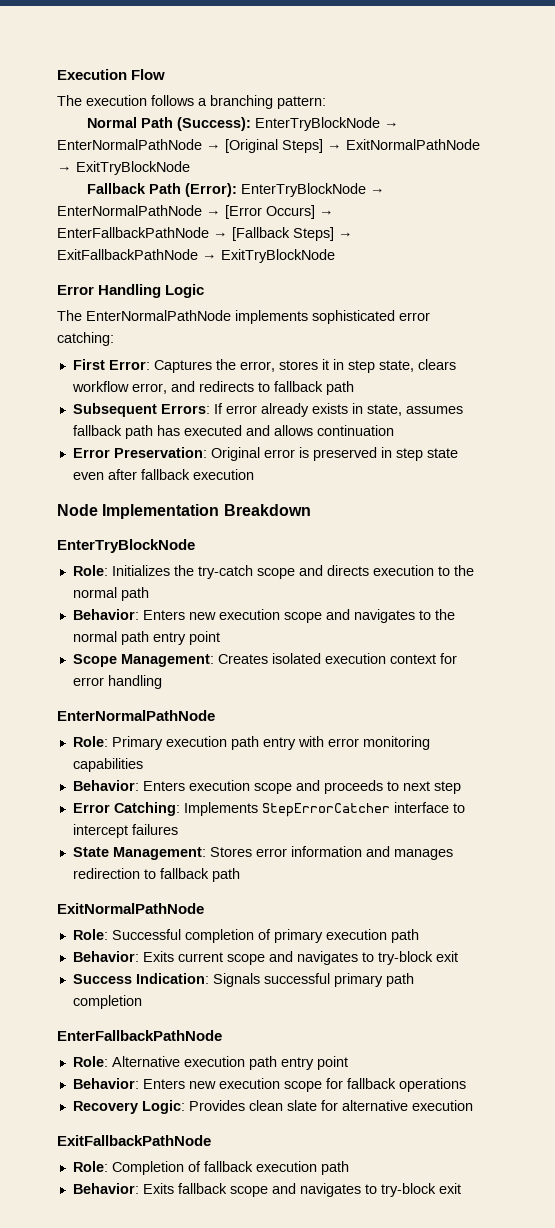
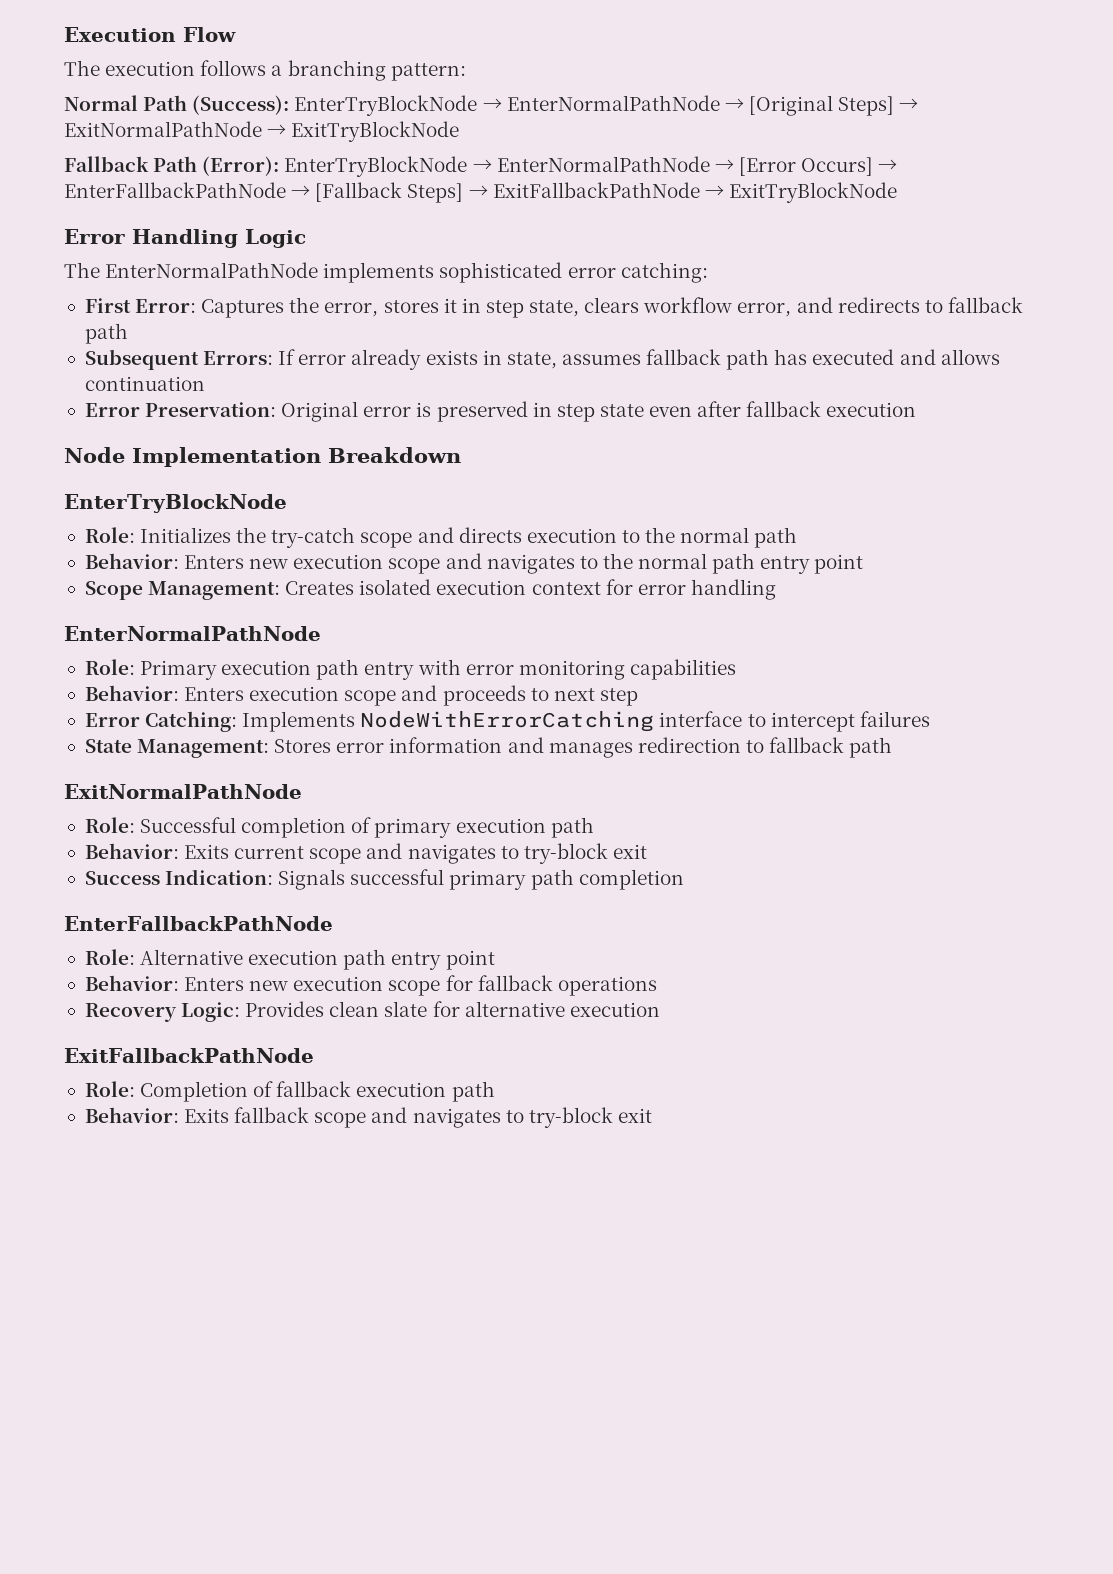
[261,803,390,817] StepErrorCatcher -> [360,711,655,732] NodeWithErrorCatching

